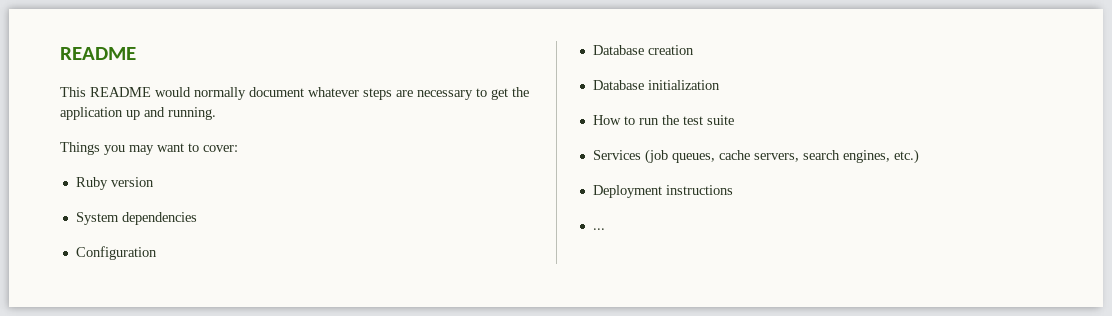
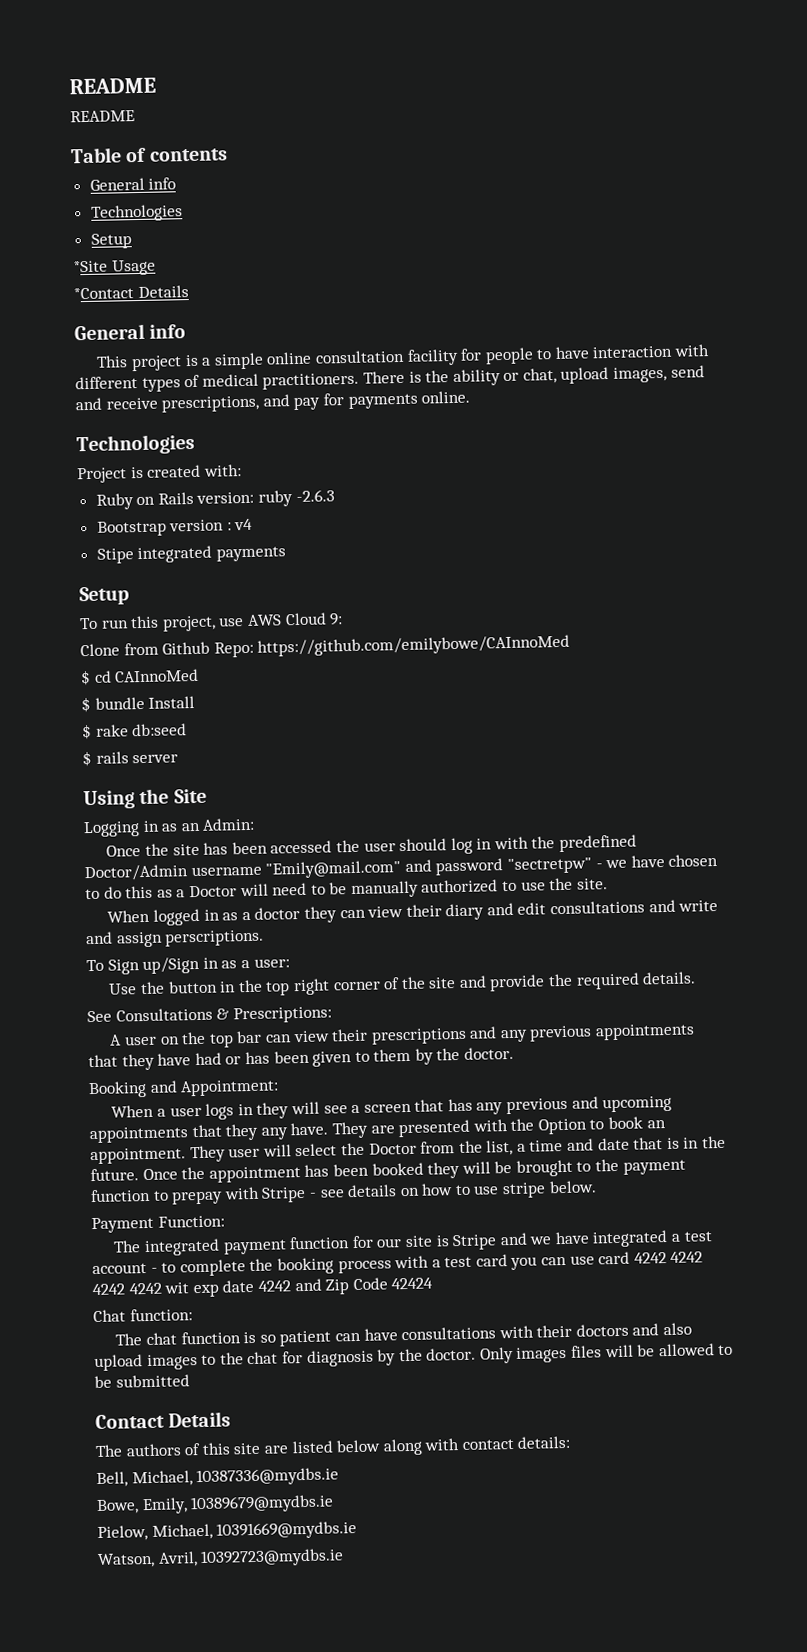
[60,47,136,60] [60,87,529,100] [60,107,216,120] [60,142,238,155] [75,177,154,190] [75,212,197,225] [75,246,157,260] [592,45,694,55] [592,80,720,90] [592,115,734,125] [592,149,919,164] [592,185,733,198] [592,228,605,230] README // This README would normally document whatever steps are necessary to get the application up and running. // Things you may want to cover: // Ruby version // System dependencies // Configuration // Database creation // Database initialization // How to run the test suite // Services (job queues, cache servers, search engines, etc.) // Deployment instructions // ... -> [69,77,156,95] [70,110,135,123] [70,147,228,164] [89,177,177,191] [90,204,183,222] [90,233,132,249] [73,259,156,276] [73,285,189,300] [74,323,187,341] [96,344,711,372] [75,365,705,392] [75,390,471,413] [76,433,195,456] [77,464,242,484] [95,489,335,510] [96,518,254,537] [96,545,286,564] [79,586,129,606] [79,612,344,632] [80,634,571,658] [80,668,200,686] [81,695,196,713] [81,723,188,740] [82,750,179,767] [83,788,207,810] [83,817,256,838] [106,834,638,857] [84,853,719,882] [85,877,608,900] [107,899,719,926] [85,929,265,948] [86,956,290,975] [108,971,697,996] [87,1006,332,1024] [109,1023,696,1048] [88,1046,515,1071] [88,1079,280,1099] [111,1095,673,1120] [89,1116,666,1144] [90,1135,727,1165] [90,1158,686,1183] [90,1180,597,1205] [91,1215,225,1234] [113,1230,713,1257] [92,1251,704,1277] [92,1277,434,1298] [93,1308,193,1323] [115,1322,693,1347] [94,1343,734,1372] [94,1374,190,1389] [95,1411,232,1430] [95,1435,571,1458] [96,1467,340,1488] [96,1494,335,1515] [97,1521,358,1542] [97,1548,345,1568] README // README // Table of contents // General info // Technologies // Setup // *Site Usage // *Contact Details // General info // This project is a simple online consultation facility for people to have interaction with different types of medical practitioners. There is the ability or chat, upload images, send and receive prescriptions, and pay for payments online. // Technologies // Project is created with: // Ruby on Rails version: ruby -2.6.3 // Bootstrap version : v4 // Stipe integrated payments // Setup // To run this project, use AWS Cloud 9: // Clone from Github Repo: https://github.com/emilybowe/CAInnoMed // $ cd CAInnoMed // $ bundle Install // $ rake db:seed // $ rails server // Using the Site // Logging in as an Admin: // Once the site has been accessed the user should log in with the predefined Doctor/Admin username "Emily@mail.com" and password "sectretpw" - we have chosen to do this as a Doctor will need to be manually authorized to use the site. // When logged in as a doctor they can view their diary and edit consultations and write and assign perscriptions. // To Sign up/Sign in as a user: // Use the button in the top right corner of the site and provide the required details. // See Consultations & Prescriptions: // A user on the top bar can view their prescriptions and any previous appointments that they have had or has been given to them by the doctor. // Booking and Appointment: // When a user logs in they will see a screen that has any previous and upcoming appointments that they any have. They are presented with the Option to book an appointment. They user will select the Doctor from the list, a time and date that is in the future. Once the appointment has been booked they will be brought to the payment function to prepay with Stripe - see details on how to use stripe below. // Payment Function: // The integrated payment function for our site is Stripe and we have integrated a test account - to complete the booking process with a test card you can use card 4242 4242 4242 4242 wit exp date 4242 and Zip Code 42424 // Chat function: // The chat function is so patient can have consultations with their doctors and also upload images to the chat for diagnosis by the doctor. Only images files will be allowed to be submitted // Contact Details // The authors of this site are listed below along with contact details: // Bell, Michael, 10387336@mydbs.ie // Bowe, Emily, 10389679@mydbs.ie // Pielow, Michael, 10391669@mydbs.ie // Watson, Avril, 10392723@mydbs.ie

